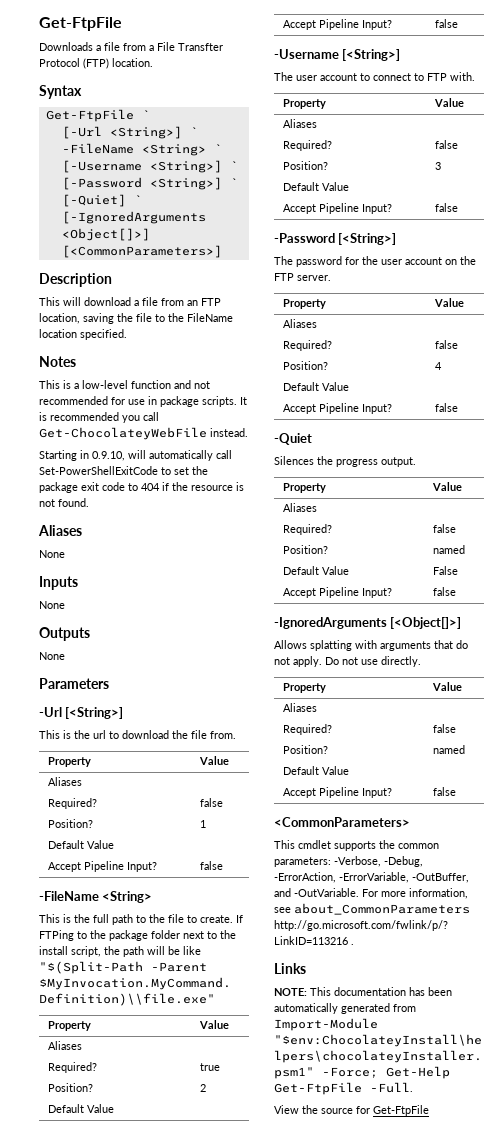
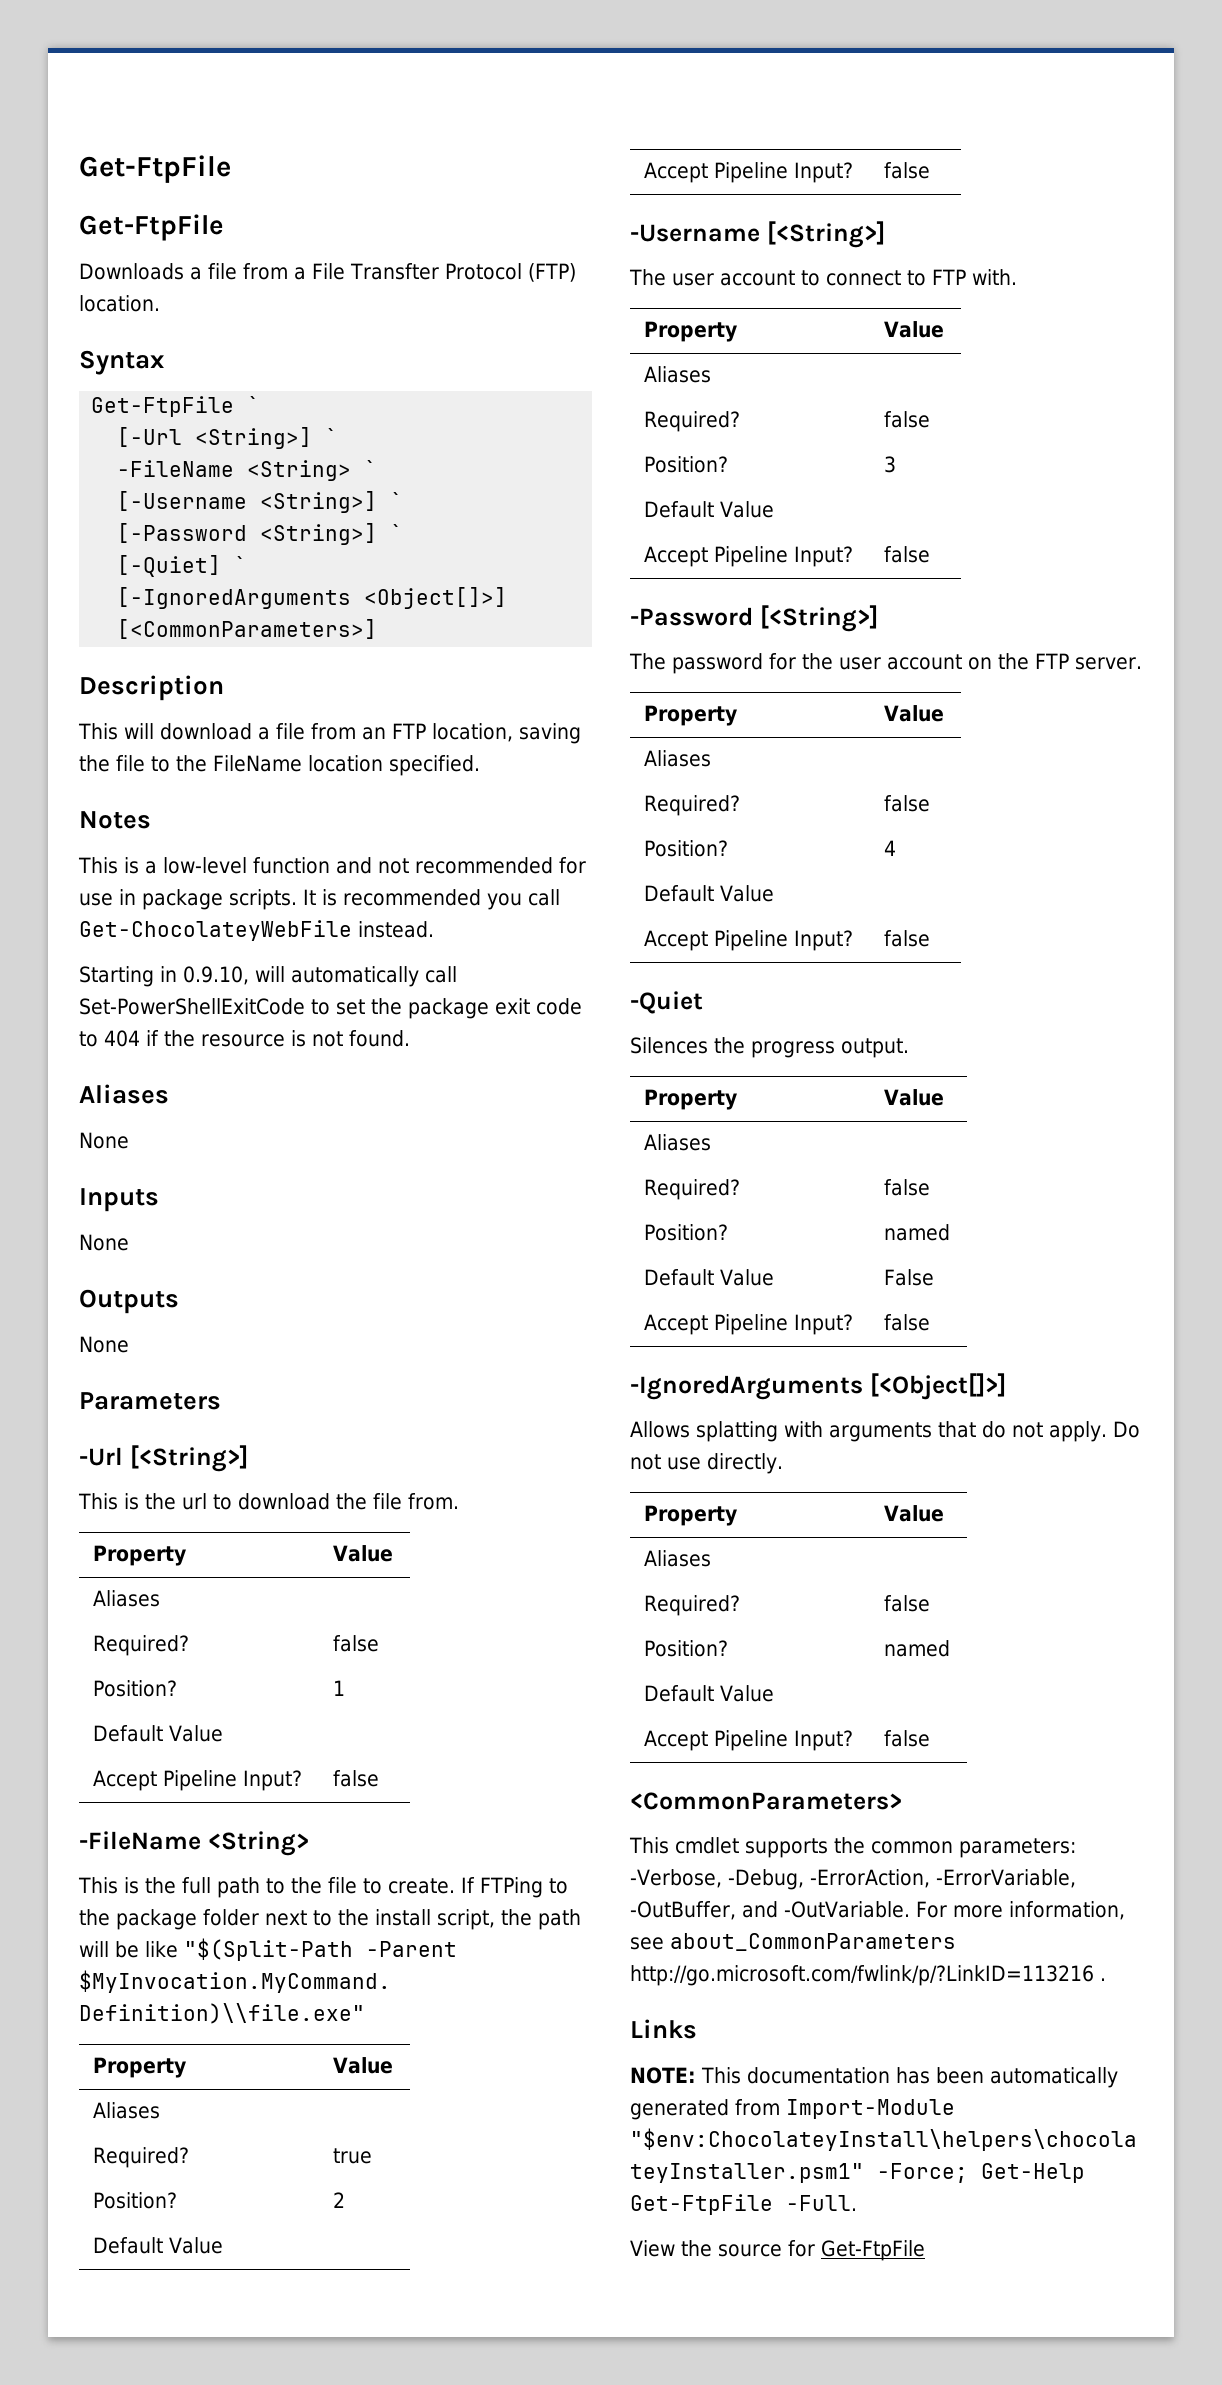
[39,17,122,31] Get-FtpFile -> [79,155,231,183] [79,214,224,241] Get-FtpFile // Get-FtpFile

